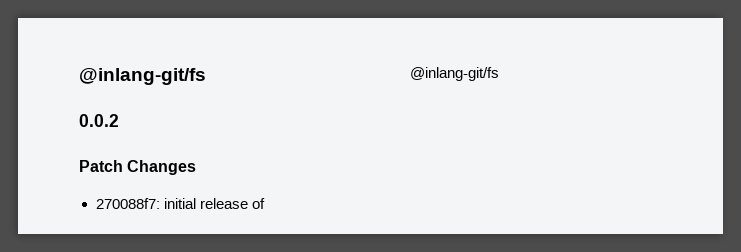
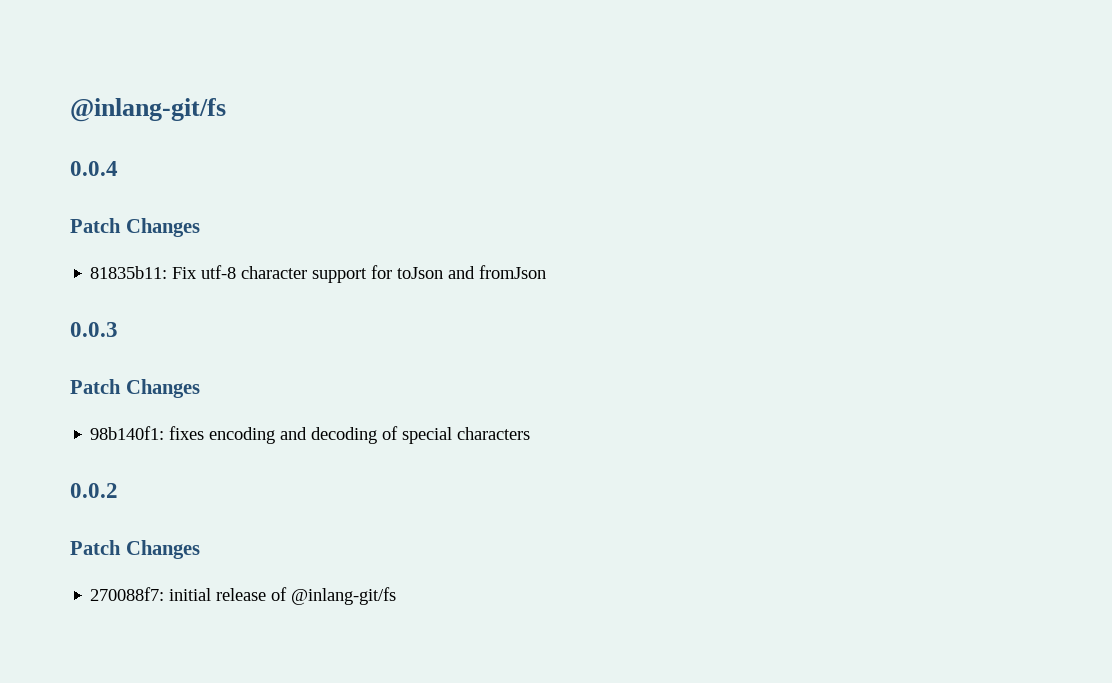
[79,68,206,85] @inlang-git/fs -> [70,98,226,122] [70,161,118,176] [70,218,200,237] [90,265,547,283] [70,322,118,337] [70,379,200,398] [90,426,531,444] @inlang-git/fs // 0.0.4 // Patch Changes // 81835b11: Fix utf-8 character support for toJson and fromJson // 0.0.3 // Patch Changes // 98b140f1: fixes encoding and decoding of special characters

